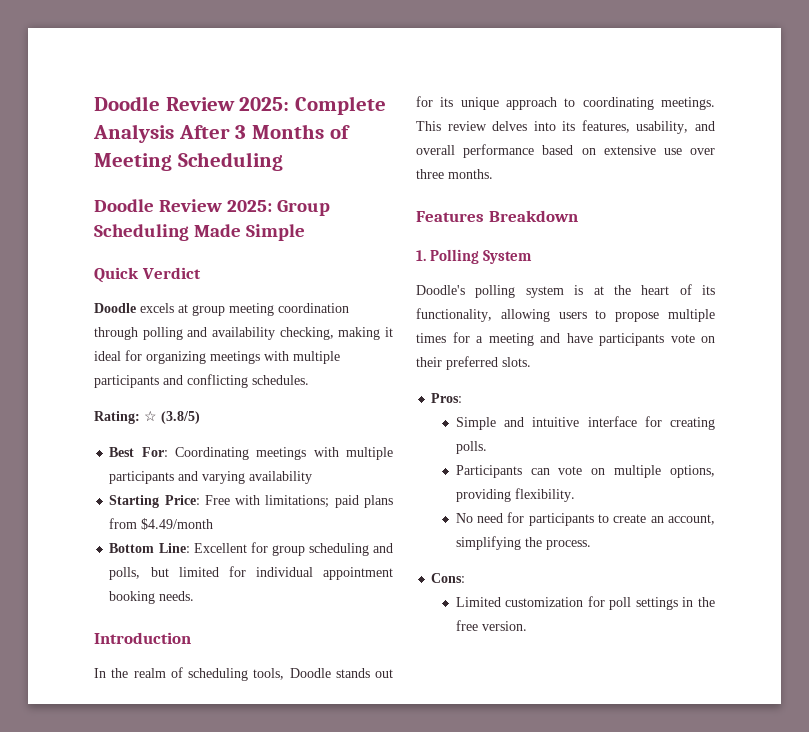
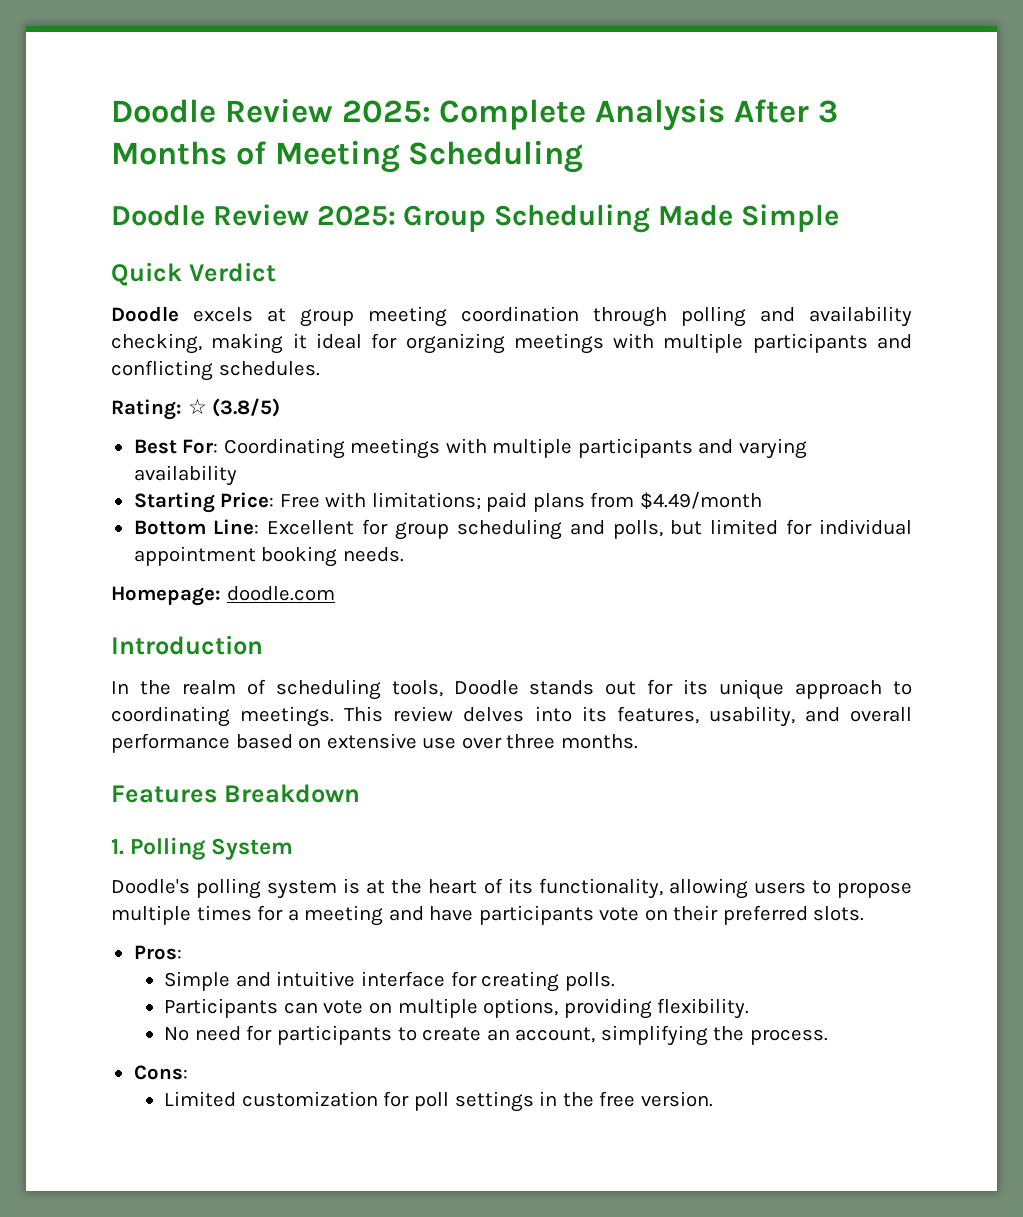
(195, 596) none -> [111,586,335,606] // Homepage: doodle.com

